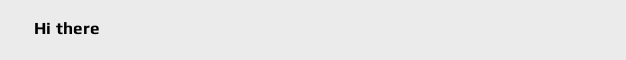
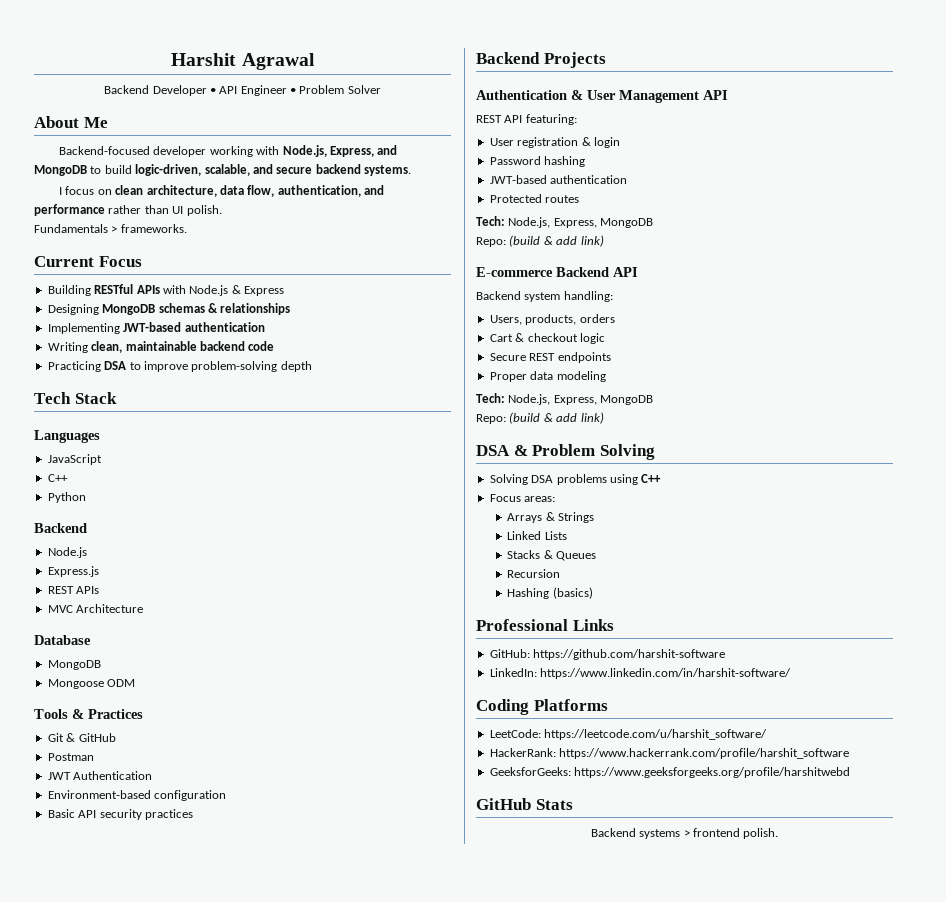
[34,22,100,35] Hi there -> [171,53,315,70] [104,85,381,96] [34,116,108,128] [59,145,398,157] [34,164,411,176] [59,185,385,197] [34,204,222,216] [34,224,187,233] [34,256,142,267] [47,284,284,296] [47,303,291,315] [47,322,265,334] [47,341,275,353] [47,361,312,372] [34,392,117,404] [34,430,100,443] [47,454,102,465] [47,474,68,482] [47,492,86,503] [34,523,87,533] [47,547,87,558] [47,566,99,577] [47,586,100,594] [47,604,144,613] [34,635,91,645] [47,660,101,670] [47,679,136,689] [34,709,143,719] [47,733,116,742] [47,753,94,761] [47,771,153,780] [47,790,227,801] [47,809,193,820] [476,52,606,68] [476,90,728,103] [476,114,577,125] [489,137,620,148] [489,156,586,167] [489,175,628,184] [489,194,580,203] [476,216,654,228] [476,235,604,247] [476,267,638,277] [476,291,613,302] [489,314,615,325] [489,333,605,344] [489,352,611,363] [489,371,606,382] [476,393,654,405] [476,412,604,424] [476,444,655,460] [489,474,662,485] [489,494,556,502] [507,512,594,523] [507,531,567,540] [507,550,596,561] [507,569,561,578] [507,587,593,599] [476,619,614,631] [489,649,726,660] [489,668,792,679] [476,699,608,715] [489,729,768,740] [489,748,850,759] [489,767,851,778] [476,798,573,810] [590,828,779,839] Harshit Agrawal // Backend Developer • API Engineer • Problem Solver // About Me // Backend-focused developer working with Node.js, Express, and MongoDB to build logic-driven, scalable, and secure backend systems. // I focus on clean architecture, data flow, authentication, and performance rather than UI polish. // Fundamentals > frameworks. // Current Focus // Building RESTful APIs with Node.js & Express // Designing MongoDB schemas & relationships // Implementing JWT-based authentication // Writing clean, maintainable backend code // Practicing DSA to improve problem-solving depth // Tech Stack // Languages // JavaScript // C++ // Python // Backend // Node.js // Express.js // REST APIs // MVC Architecture // Database // MongoDB // Mongoose ODM // Tools & Practices // Git & GitHub // Postman // JWT Authentication // Environment-based configuration // Basic API security practices // Backend Projects // Authentication & User Management API // REST API featuring: // User registration & login // Password hashing // JWT-based authentication // Protected routes // Tech: Node.js, Express, MongoDB // Repo: (build & add link) // E-commerce Backend API // Backend system handling: // Users, products, orders // Cart & checkout logic // Secure REST endpoints // Proper data modeling // Tech: Node.js, Express, MongoDB // Repo: (build & add link) // DSA & Problem Solving // Solving DSA problems using C++ // Focus areas: // Arrays & Strings // Linked Lists // Stacks & Queues // Recursion // Hashing (basics) // Professional Links // GitHub: https://github.com/harshit-software // LinkedIn: https://www.linkedin.com/in/harshit-software/ // Coding Platforms // LeetCode: https://leetcode.com/u/harshit_software/ // HackerRank: https://www.hackerrank.com/profile/harshit_software // GeeksforGeeks: https://www.geeksforgeeks.org/profile/harshitwebd // GitHub Stats // Backend systems > frontend polish.

